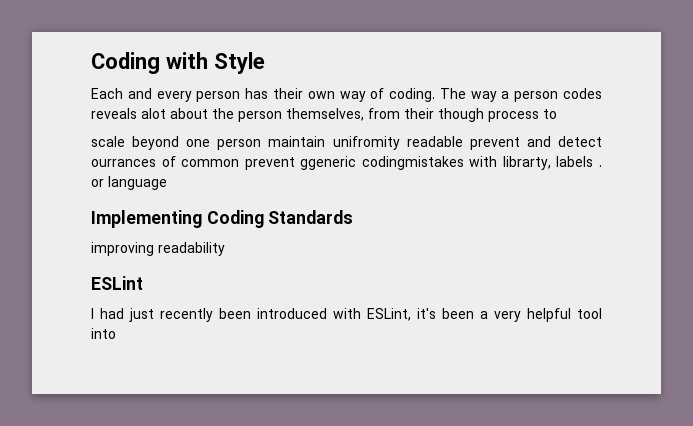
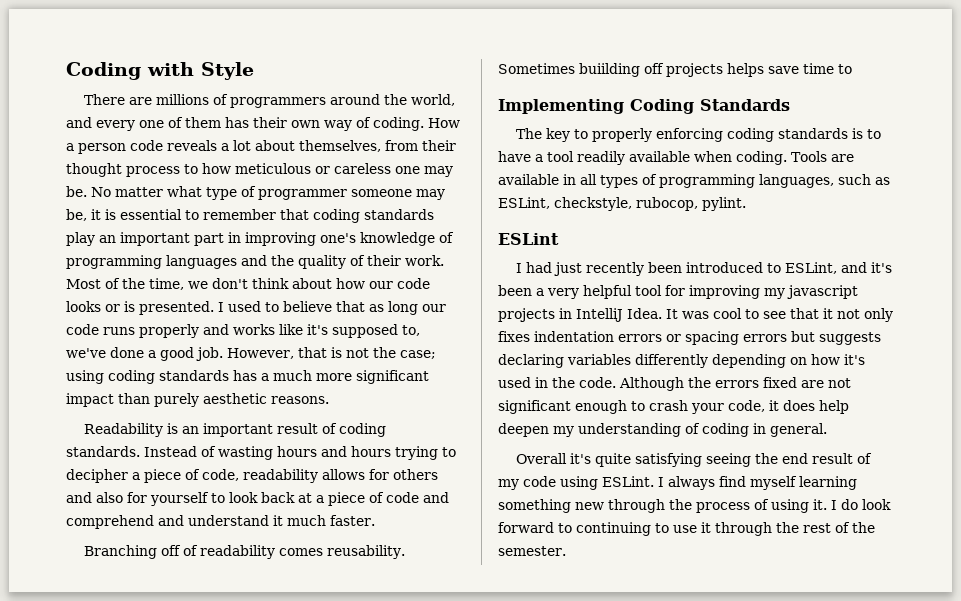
[91,88,241,102] Each and every person -> [84,94,456,108] [66,117,221,131] There are millions of programmers around the world, and every one of them
[439,88,602,102] [91,108,282,122] The way a person codes reveals alot about the person -> [428,118,460,128] [66,140,295,154] How a person code reveals a lot about
[438,108,484,122] though -> [66,163,122,177] thought
[91,136,602,150] [91,156,602,170] [91,176,167,190] [91,210,354,228] [91,242,225,256] // scale beyond one person maintain unifromity readable prevent and detect ourrances of common prevent ggeneric codingmistakes with librarty, labels . or language // Implementing Coding Standards // improving readability -> [202,163,453,177] [66,186,445,200] [66,209,434,223] [66,232,454,246] [66,255,444,269] [66,278,430,290] [66,301,446,315] [66,324,420,338] [66,347,436,361] [66,370,429,384] [66,393,329,407] [84,423,387,437] [66,446,456,460] [66,469,438,483] [66,492,449,506] [66,515,375,529] [84,545,406,559] [498,63,852,77] [498,99,790,114] [516,128,882,142] [498,151,854,165] [498,174,890,188] [498,197,746,211] how meticulous or careless one may be. No matter what type of programmer someone may be, it is essential to remember that coding standards play an important part in improving one's knowledge of programming languages and the quality of their work. Most of the time, we don't think about how our code looks or is presented. I used to believe that as long our code runs properly and works like it's supposed to, we've done a good job. However, that is not the case; using coding standards has a much more significant impact than purely aesthetic reasons. // Readability is an important result of coding standards. Instead of wasting hours and hours trying to decipher a piece of code, readability allows for others and also for yourself to look back at a piece of code and comprehend and understand it much faster. // Branching off of readability comes reusability. Sometimes buiilding off projects helps save time to // Implementing Coding Standards // The key to properly enforcing coding standards is to have a tool readily available when coding. Tools are available in all types of programming languages, such as ESLint, checkstyle, rubocop, pylint.
[333,308,411,321] with ESLint, -> [767,262,868,274] to ESLint, and
[91,328,116,339] into -> [665,285,858,299] [498,308,893,322] [498,331,881,345] [498,354,865,368] [498,377,851,391] [498,400,849,414] [498,423,827,437] [516,453,873,467] [498,476,857,490] [498,499,891,513] [498,522,875,536] [498,546,566,556] for improving my javascript projects in IntelliJ Idea. It was cool to see that it not only fixes indentation errors or spacing errors but suggests declaring variables differently depending on how it's used in the code. Although the errors fixed are not significant enough to crash your code, it does help deepen my understanding of coding in general. // Overall it's quite satisfying seeing the end result of my code using ESLint. I always find myself learning something new through the process of using it. I do look forward to continuing to use it through the rest of the semester.

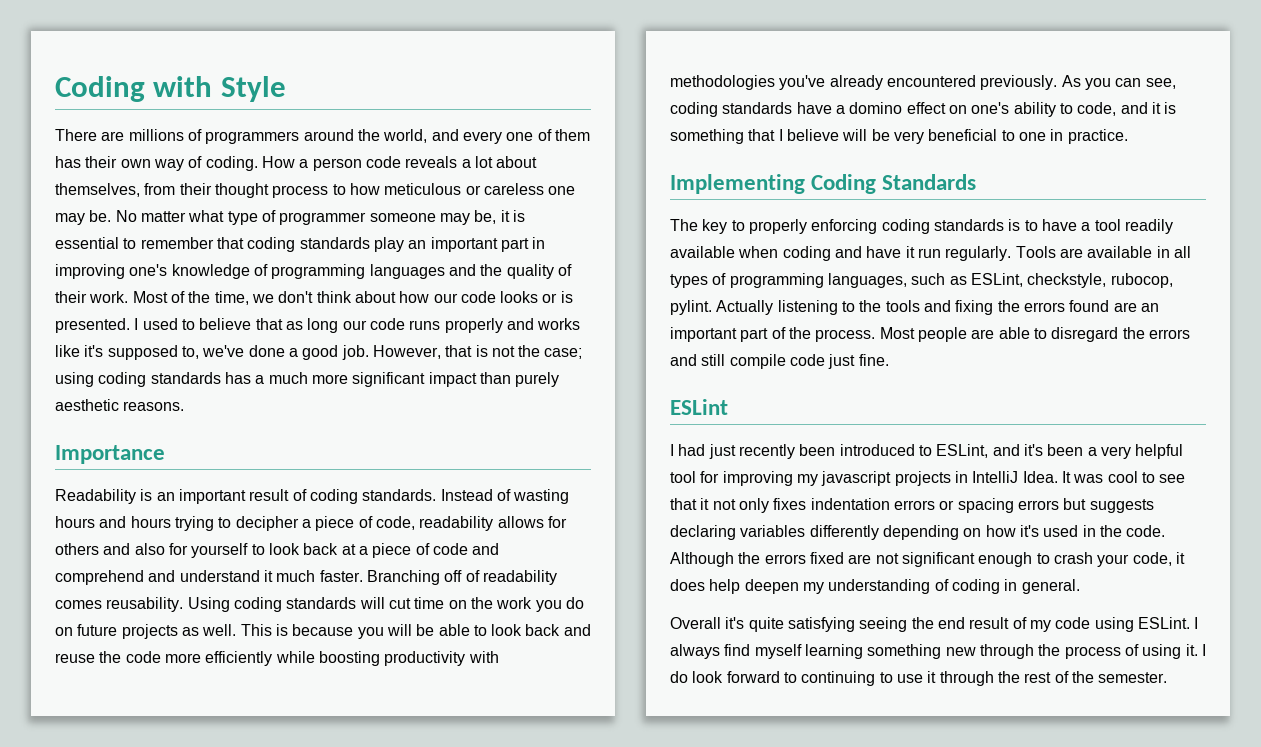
(329, 400) none -> [55,445,165,464] // Importance
(375, 520) // -> (363, 576) none
[498,63,852,77] Sometimes buiilding off projects helps save time to -> [187,597,584,612] [55,624,591,639] [55,651,499,666] [670,75,1176,90] [670,102,1177,117] [670,129,1128,144] Using coding standards will cut time on the work you do on future projects as well. This is because you will be able to look back and reuse the code more efficiently while boosting productivity with methodologies you've already encountered previously. As you can see, coding standards have a domino effect on one's ability to code, and it is something that I believe will be very beneficial to one in practice.
[736,151,787,165] coding. -> [782,246,1012,261] coding and have it run regularly.
(746, 204) none -> [716,300,1159,315] [670,327,1190,342] [670,354,889,369] Actually listening to the tools and fixing the errors found are an important part of the process. Most people are able to disregard the errors and still compile code just fine.

